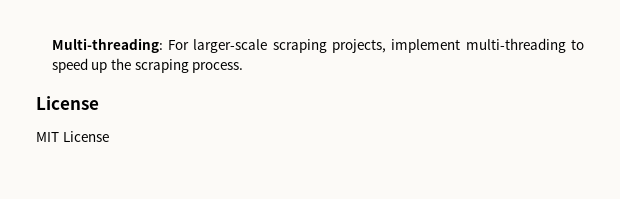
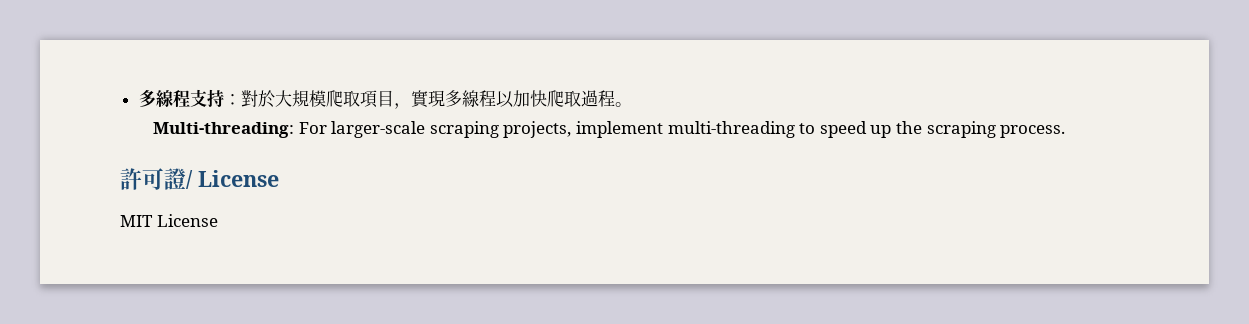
(51, 45) none -> [138,89,632,109] 多線程支持：對於大規模爬取項目，實現多線程以加快爬取過程。 //
(244, 67) none -> [120,168,193,190] 許可證/

